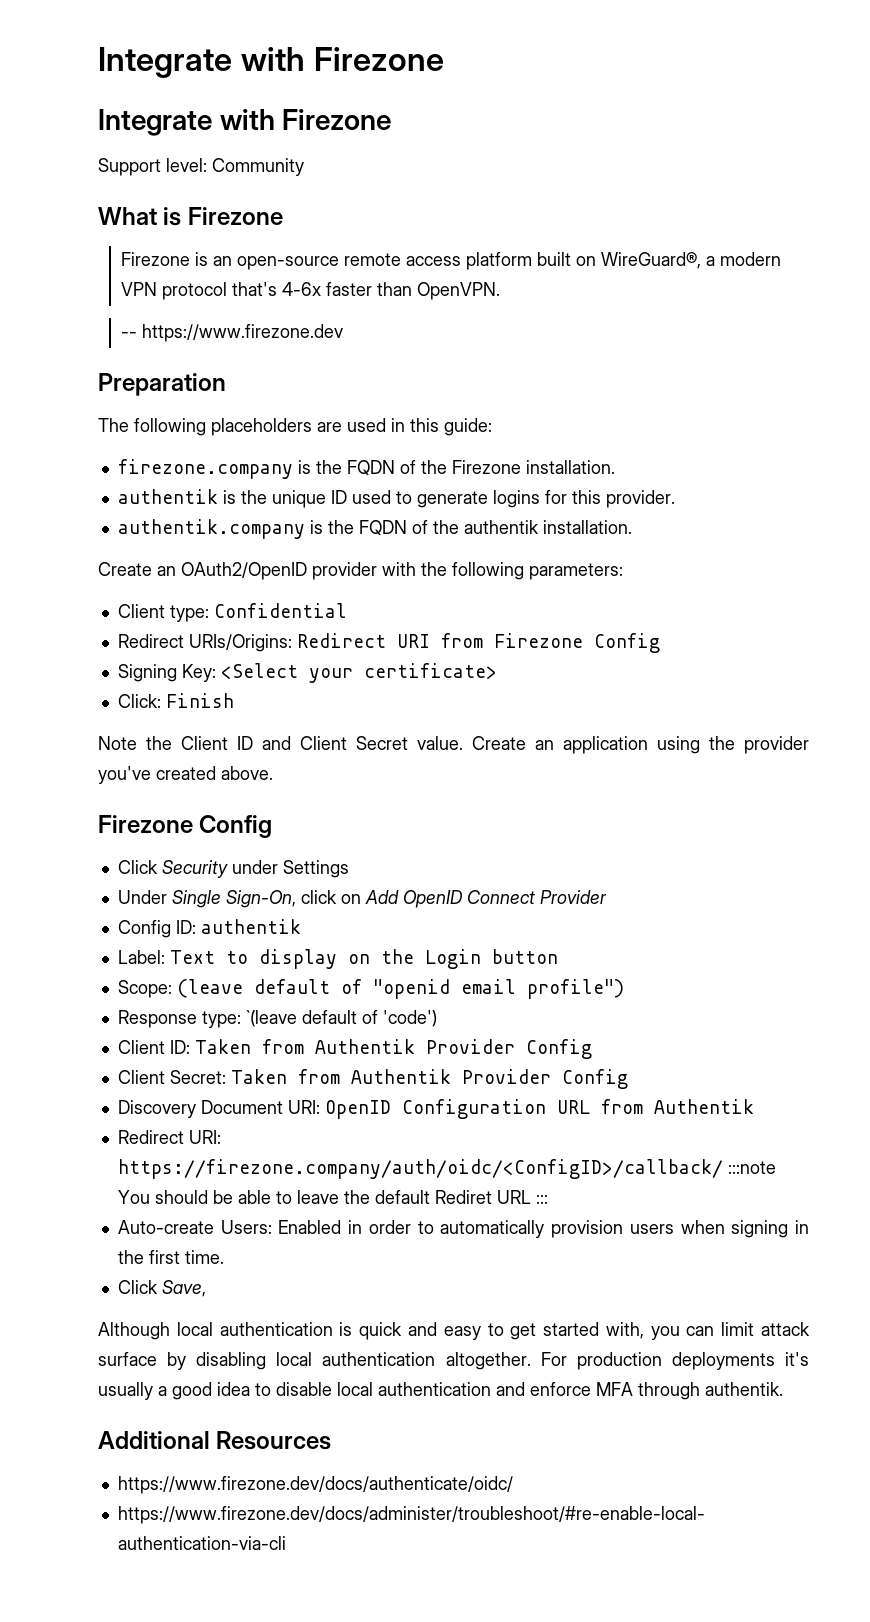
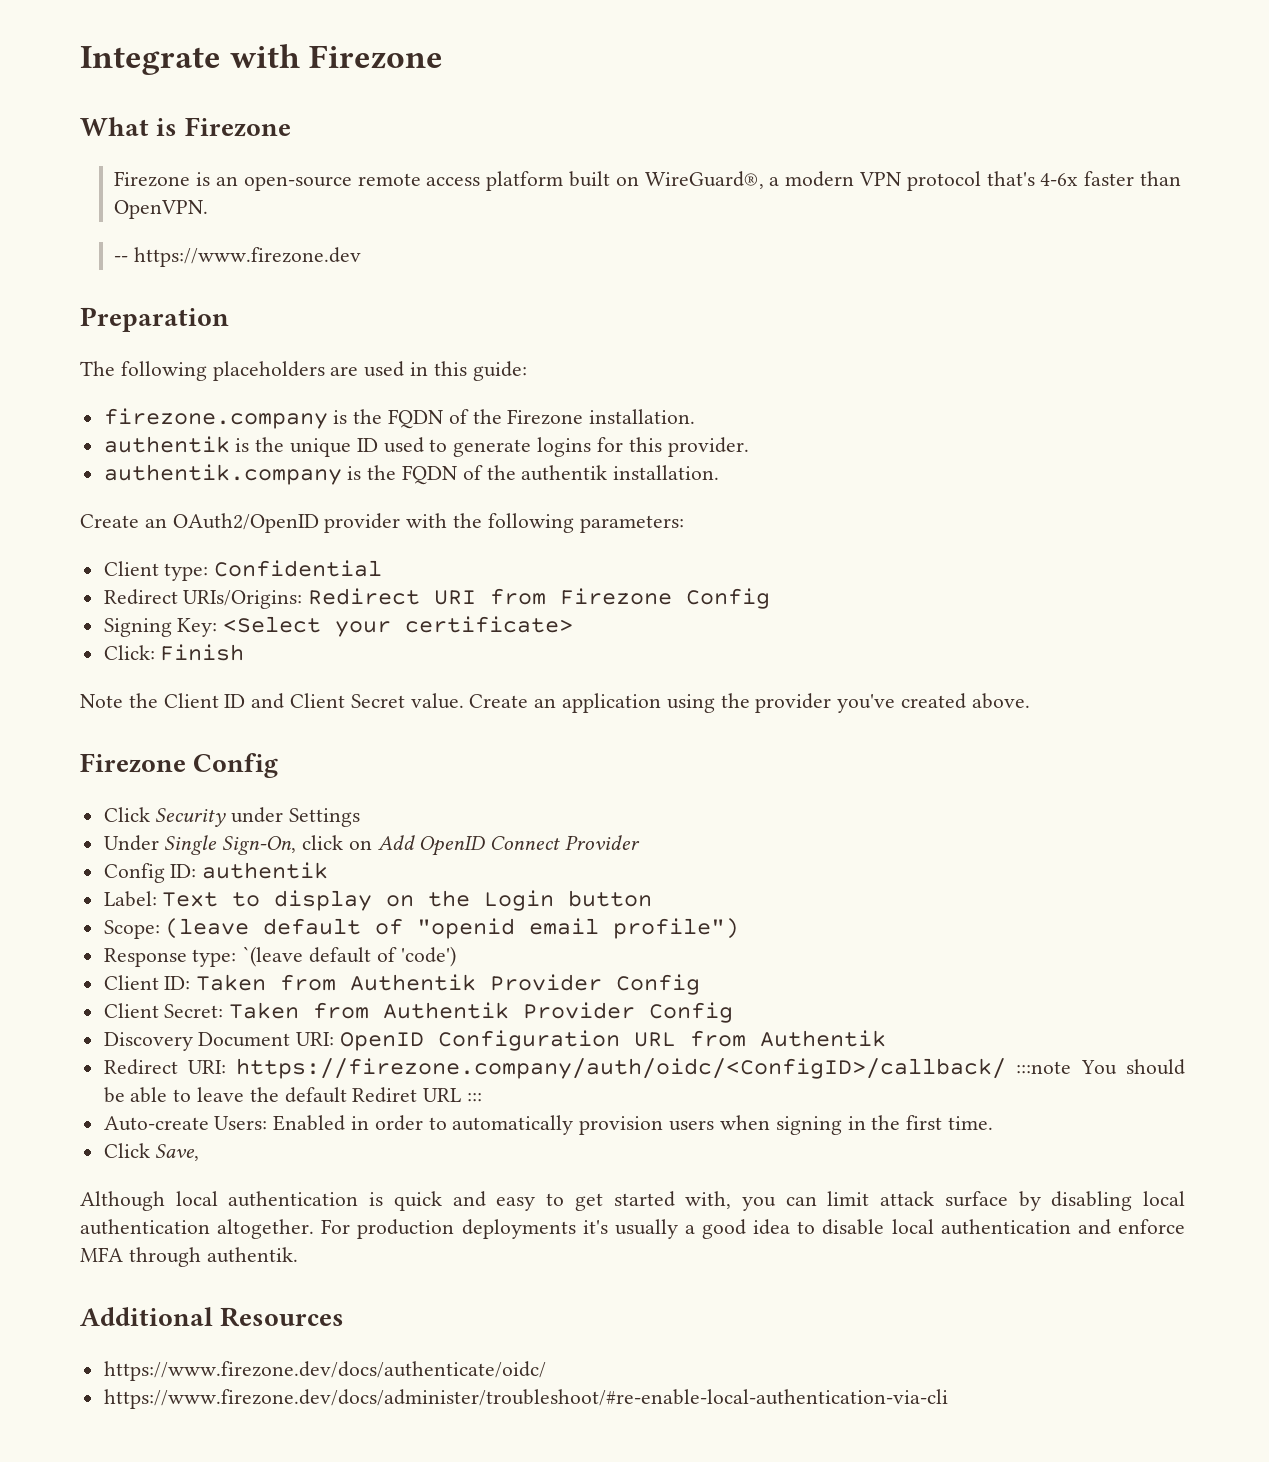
[98,47,444,78] [98,109,392,136] [98,158,304,176] Integrate with Firezone // Integrate with Firezone // Support level: Community -> [80,44,444,75] Integrate with Firezone

